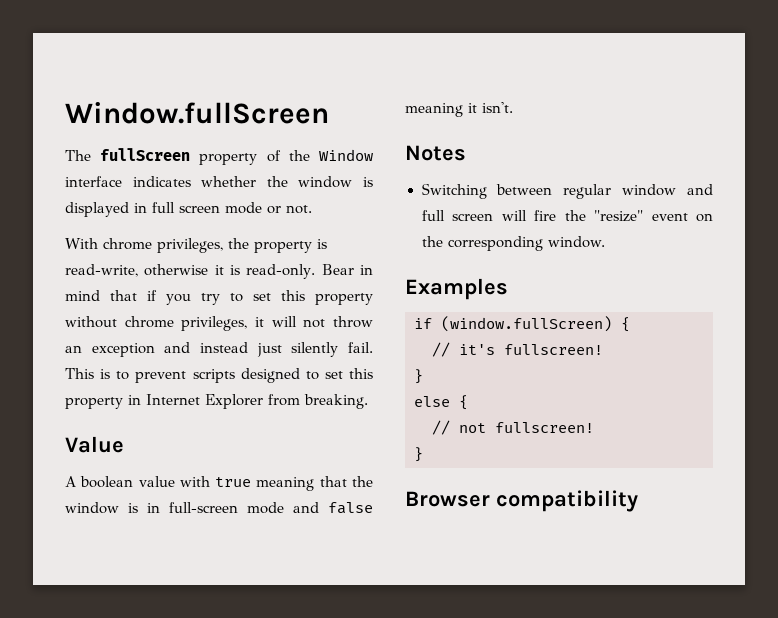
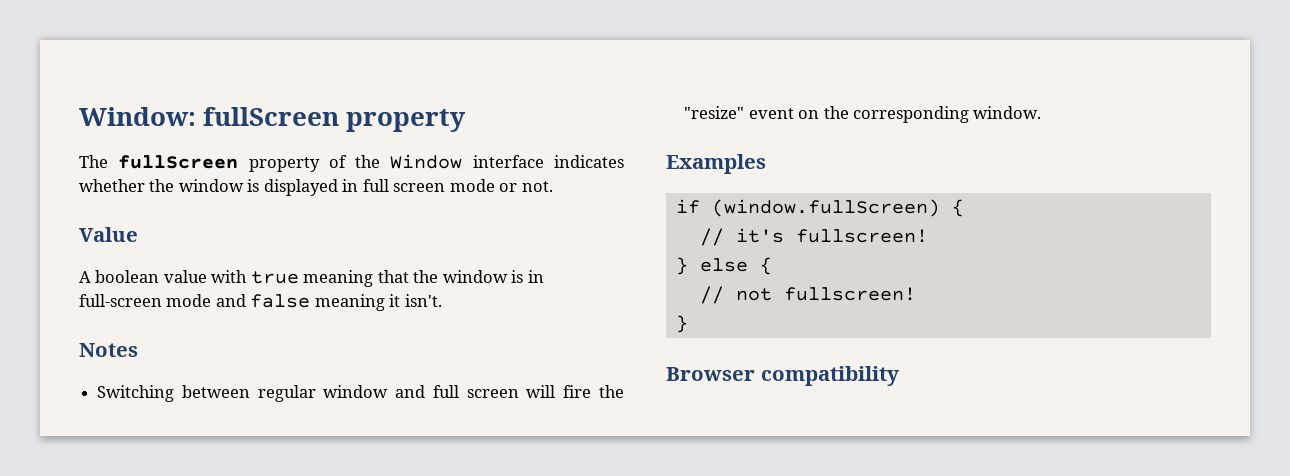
[65,102,329,124] Window.fullScreen -> [79,107,467,132] Window: fullScreen property
[65,238,327,253] [65,264,373,279] [65,290,373,305] [65,316,373,331] [65,342,373,357] [65,368,373,383] [65,394,368,409] // With chrome privileges, the property is read-write, otherwise it is read-only. Bear in mind that if you try to set this property without chrome privileges, it will not throw an exception and instead just silently fail. This is to prevent scripts designed to set this property in Internet Explorer from breaking. -> (553, 186) none
(423, 376) // -> (688, 266) none

